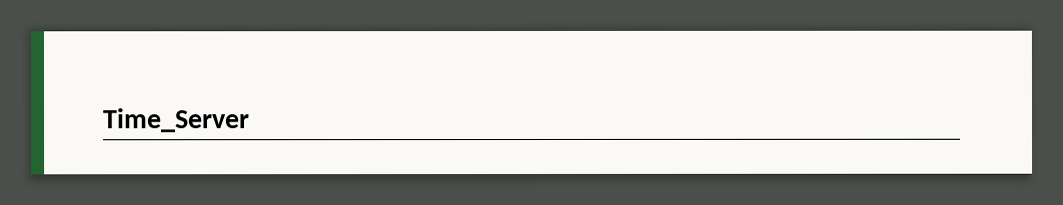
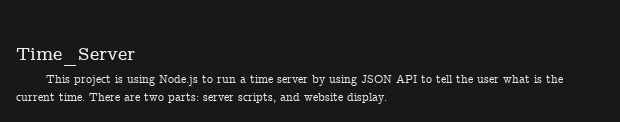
(250, 120) none -> [45,74,563,86] [16,93,387,104] // This project is using Node.js to run a time server by using JSON API to tell the user what is the current time. There are two parts: server scripts, and website display.

